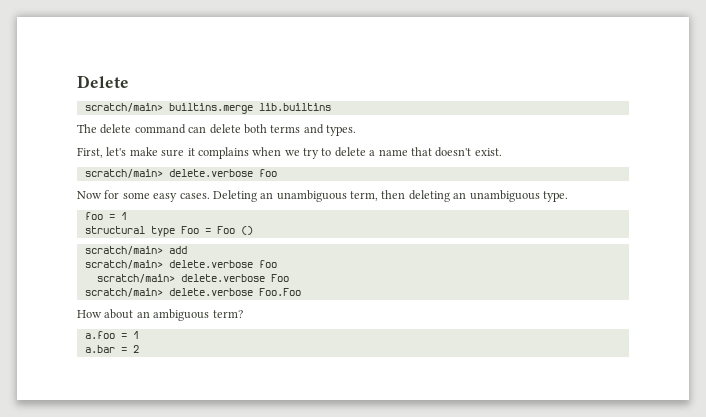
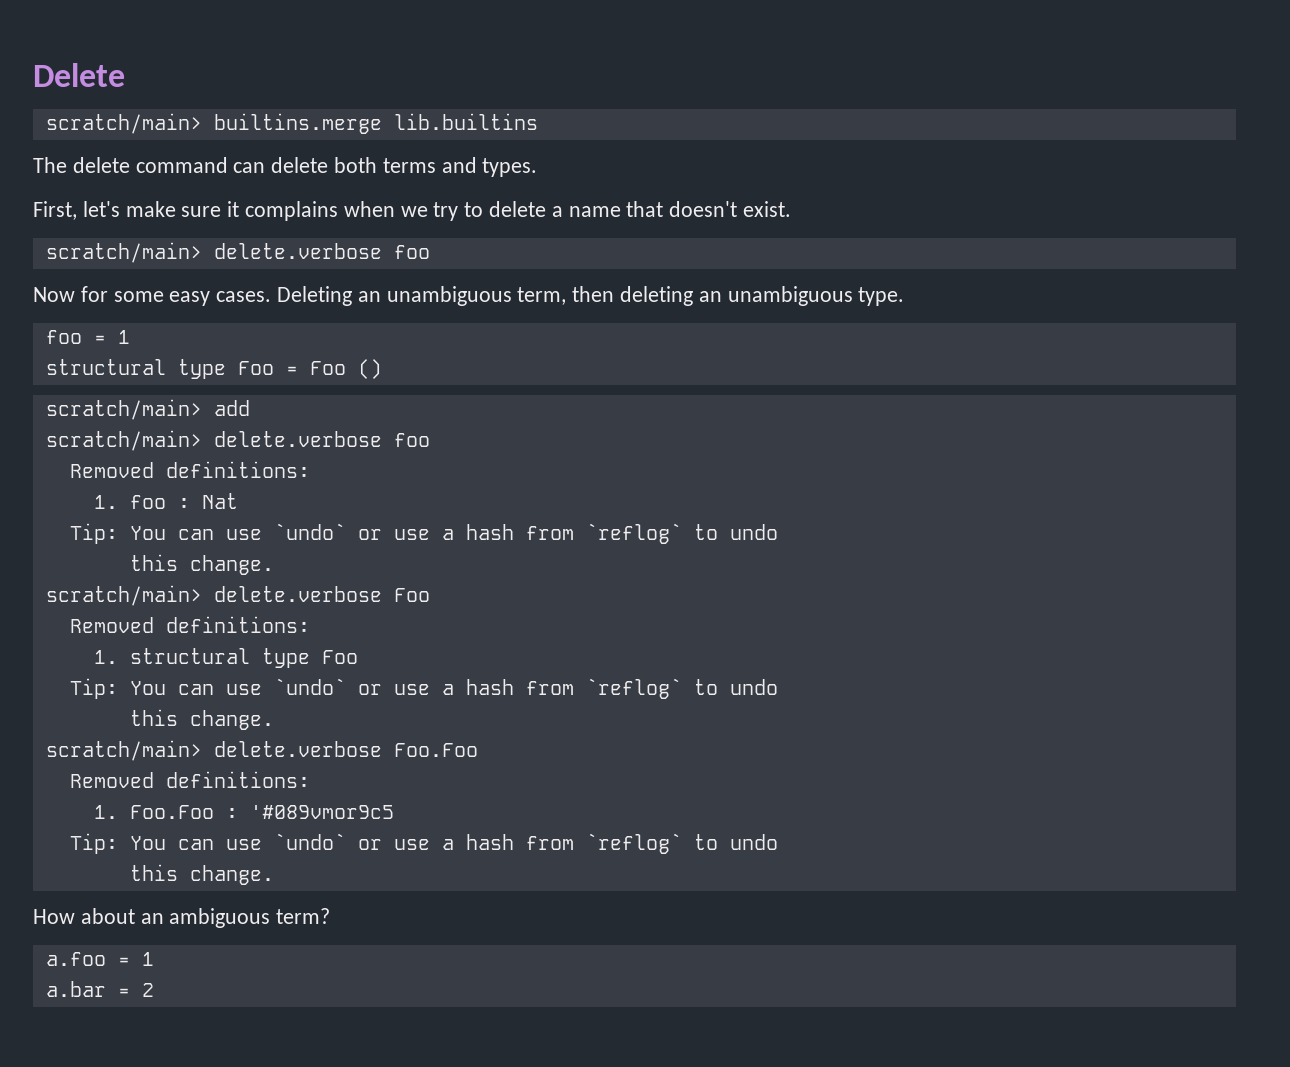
[96,274,289,283] [84,288,301,297] scratch/main> delete.verbose Foo // scratch/main> delete.verbose Foo.Foo -> [69,461,310,478] [93,493,238,509] [69,523,778,544] [129,554,274,575] [45,585,430,606] [69,616,310,633] [93,648,358,668] [69,678,778,699] [129,709,274,730] [45,740,478,761] [69,771,310,788] [93,805,394,819] [69,833,778,854] [129,864,274,885] Removed definitions: // 1. foo : Nat // Tip: You can use `undo` or use a hash from `reflog` to undo // this change. // scratch/main> delete.verbose Foo // Removed definitions: // 1. structural type Foo // Tip: You can use `undo` or use a hash from `reflog` to undo // this change. // scratch/main> delete.verbose Foo.Foo // Removed definitions: // 1. Foo.Foo : '#089vmor9c5 // Tip: You can use `undo` or use a hash from `reflog` to undo // this change.

